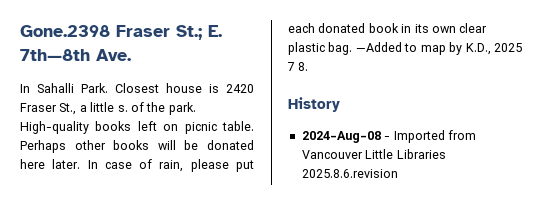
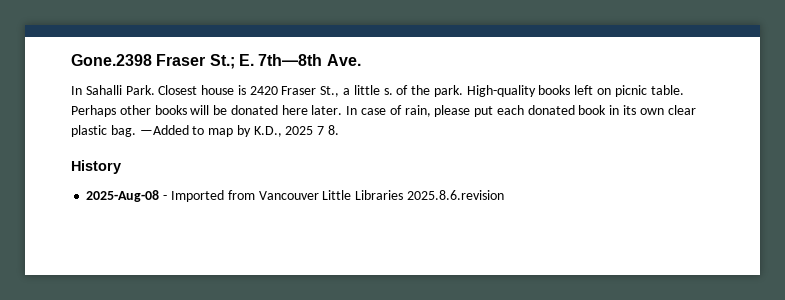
[301,131,381,143] 2024-Aug-08 -> [86,190,160,202] 2025-Aug-08

